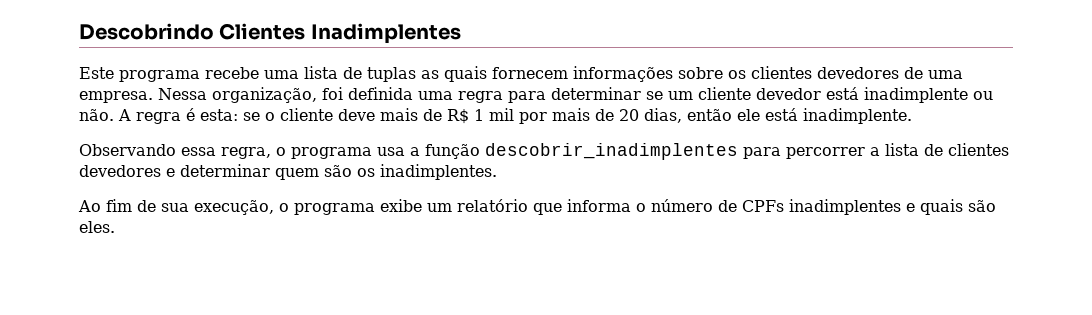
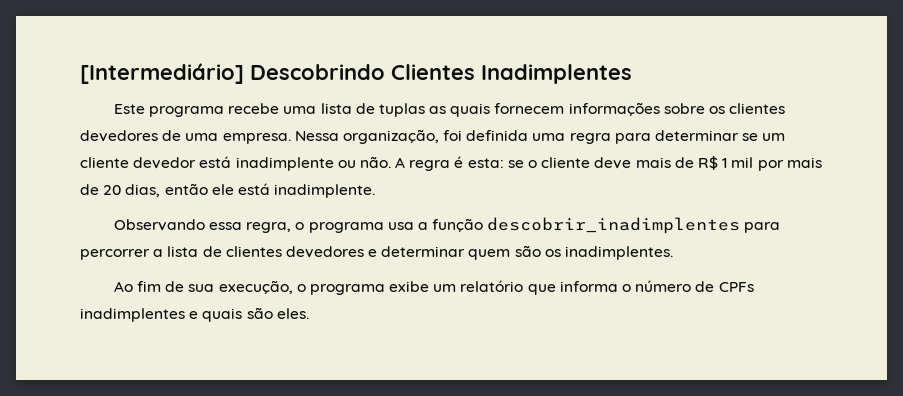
(79, 31) none -> [80,63,244,84] [Intermediário]

